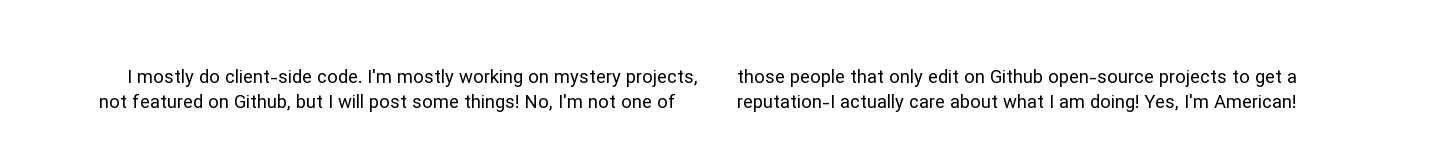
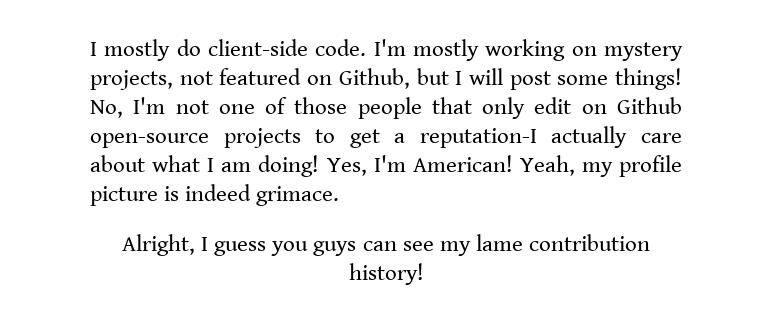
(1296, 101) none -> [519,155,683,177] [90,184,340,206] [122,234,650,256] [348,263,424,285] Yeah, my profile picture is indeed grimace. // Alright, I guess you guys can see my lame contribution history!

